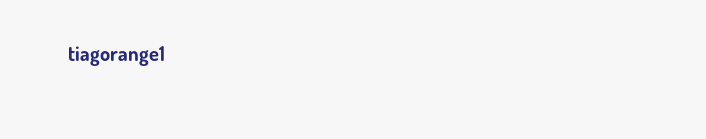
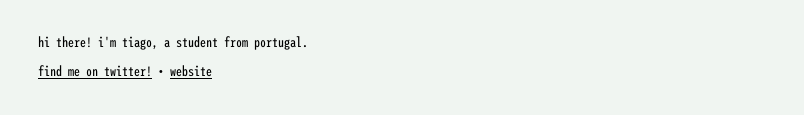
[68,46,165,66] tiagorange1 -> [38,36,308,50] [38,65,212,77] hi there! i'm tiago, a student from portugal. // find me on twitter! • website

